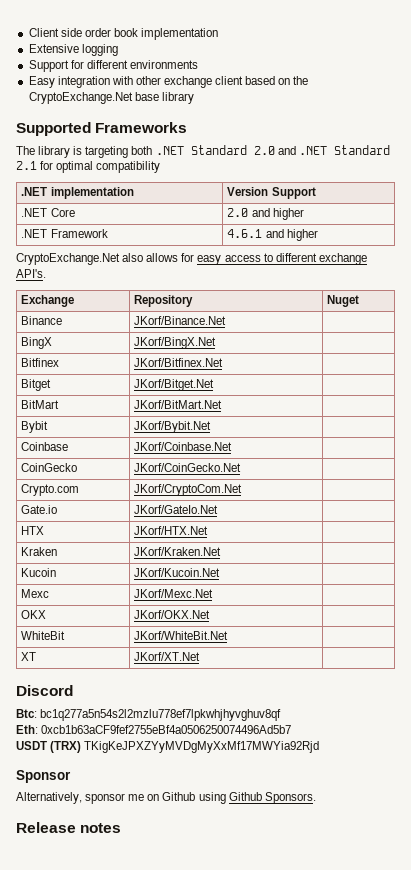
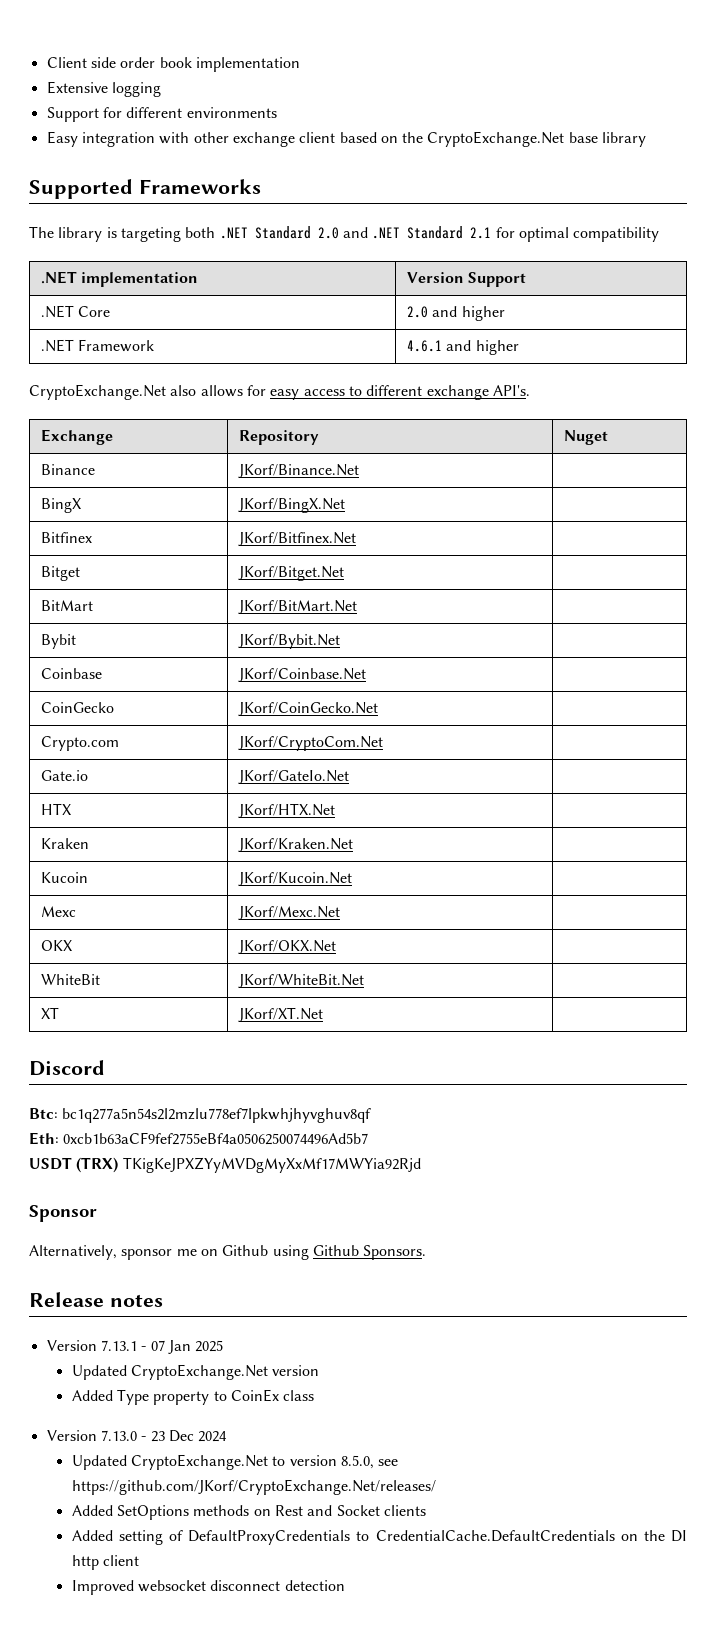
(122, 828) none -> [46,1340,224,1354] [71,1364,320,1380] [71,1389,315,1405] [46,1430,228,1442] [71,1454,399,1470] [71,1479,436,1495] [71,1505,427,1520] [71,1530,688,1545] [71,1555,140,1570] [71,1580,345,1595] // Version 7.13.1 - 07 Jan 2025 // Updated CryptoExchange.Net version // Added Type property to CoinEx class // Version 7.13.0 - 23 Dec 2024 // Updated CryptoExchange.Net to version 8.5.0, see https://github.com/JKorf/CryptoExchange.Net/releases/ // Added SetOptions methods on Rest and Socket clients // Added setting of DefaultProxyCredentials to CredentialCache.DefaultCredentials on the DI http client // Improved websocket disconnect detection

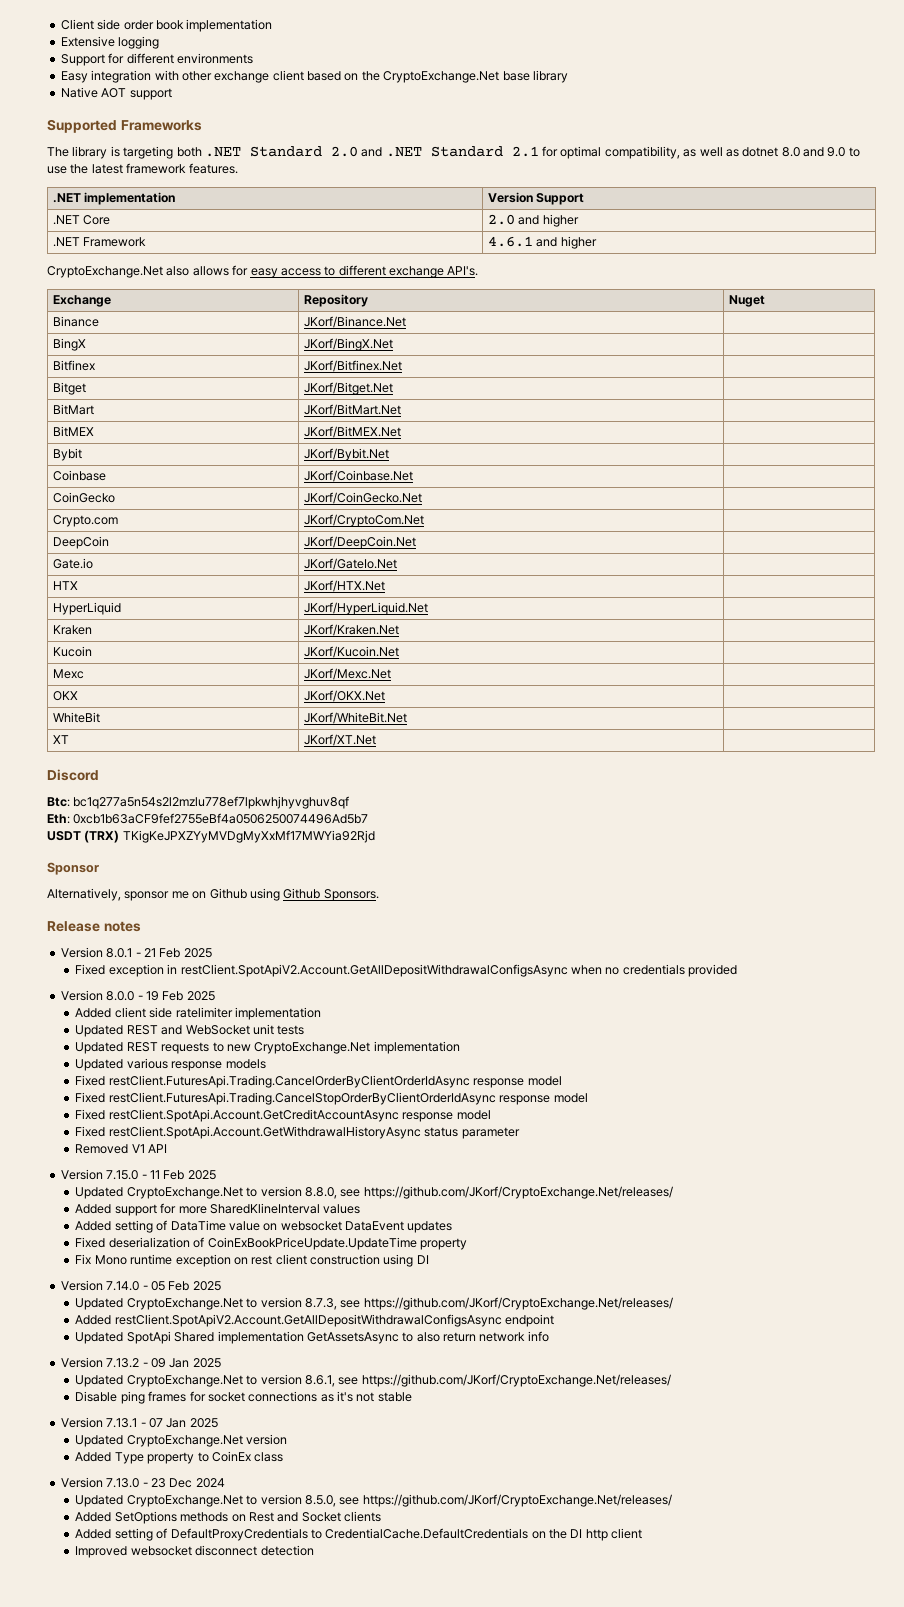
(647, 139) none -> [60,87,172,100] // Native AOT support
[573,227,660,242] compatibility -> [604,146,860,159] [47,163,238,174] compatibility, as well as dotnet 8.0 and 9.0 to use the latest framework features.
(358, 607) none -> [52,426,94,437] [303,426,401,438] // BitMEX | JKorf/BitMEX.Net |
(384, 743) none -> [52,536,109,549] [303,536,416,549] // DeepCoin | JKorf/DeepCoin.Net |
(336, 810) none -> [52,602,121,615] [303,602,428,615] // HyperLiquid | JKorf/HyperLiquid.Net |
(163, 1300) none -> [60,947,212,958] [75,964,738,977] [60,990,215,1001] [75,1007,321,1020] [75,1024,305,1037] [75,1041,460,1054] [75,1058,266,1071] [75,1075,562,1088] [75,1092,588,1105] [75,1109,491,1122] [75,1126,520,1139] [75,1144,168,1154] [60,1169,216,1180] [75,1186,673,1199] [75,1203,361,1216] [75,1220,453,1233] [75,1237,467,1250] [75,1254,429,1267] [60,1280,221,1291] [75,1297,673,1310] [75,1314,555,1327] [75,1331,549,1344] [60,1357,221,1368] [75,1374,671,1387] [75,1391,412,1404] // Version 8.0.1 - 21 Feb 2025 // Fixed exception in restClient.SpotApiV2.Account.GetAllDepositWithdrawalConfigsAsync when no credentials provided // Version 8.0.0 - 19 Feb 2025 // Added client side ratelimiter implementation // Updated REST and WebSocket unit tests // Updated REST requests to new CryptoExchange.Net implementation // Updated various response models // Fixed restClient.FuturesApi.Trading.CancelOrderByClientOrderIdAsync response model // Fixed restClient.FuturesApi.Trading.CancelStopOrderByClientOrderIdAsync response model // Fixed restClient.SpotApi.Account.GetCreditAccountAsync response model // Fixed restClient.SpotApi.Account.GetWithdrawalHistoryAsync status parameter // Removed V1 API // Version 7.15.0 - 11 Feb 2025 // Updated CryptoExchange.Net to version 8.8.0, see https://github.com/JKorf/CryptoExchange.Net/releases/ // Added support for more SharedKlineInterval values // Added setting of DataTime value on websocket DataEvent updates // Fixed deserialization of CoinExBookPriceUpdate.UpdateTime property // Fix Mono runtime exception on rest client construction using DI // Version 7.14.0 - 05 Feb 2025 // Updated CryptoExchange.Net to version 8.7.3, see https://github.com/JKorf/CryptoExchange.Net/releases/ // Added restClient.SpotApiV2.Account.GetAllDepositWithdrawalConfigsAsync endpoint // Updated SpotApi Shared implementation GetAssetsAsync to also return network info // Version 7.13.2 - 09 Jan 2025 // Updated CryptoExchange.Net to version 8.6.1, see https://github.com/JKorf/CryptoExchange.Net/releases/ // Disable ping frames for socket connections as it's not stable

